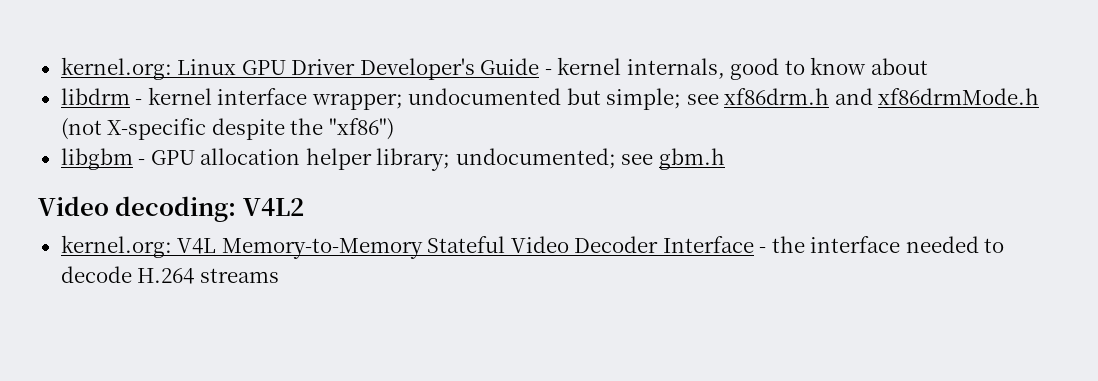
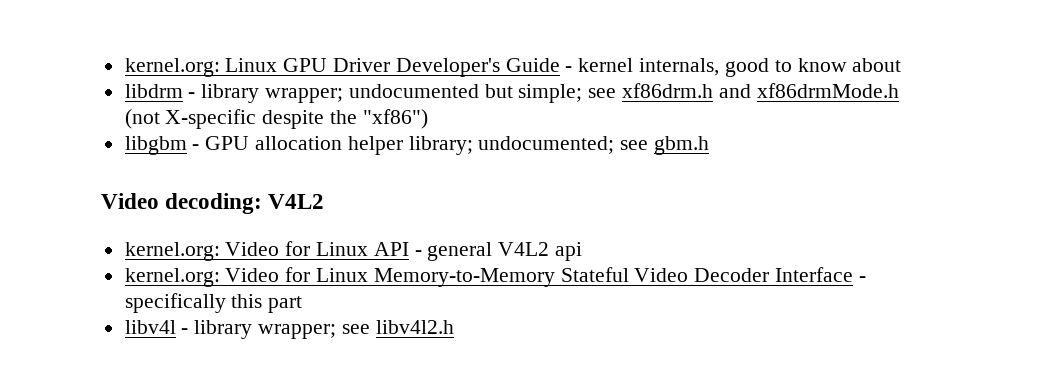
[147,87,308,105] kernel interface -> [201,84,260,103] library
[177,238,217,254] V4L -> [225,241,583,261] [124,267,369,287] Video for Linux API - general V4L2 api // kernel.org: Video for Linux
[771,236,1005,253] [60,266,279,284] the interface needed to decode H.264 streams -> [124,293,303,313] [124,320,454,339] specifically this part // libv4l - library wrapper; see libv4l2.h

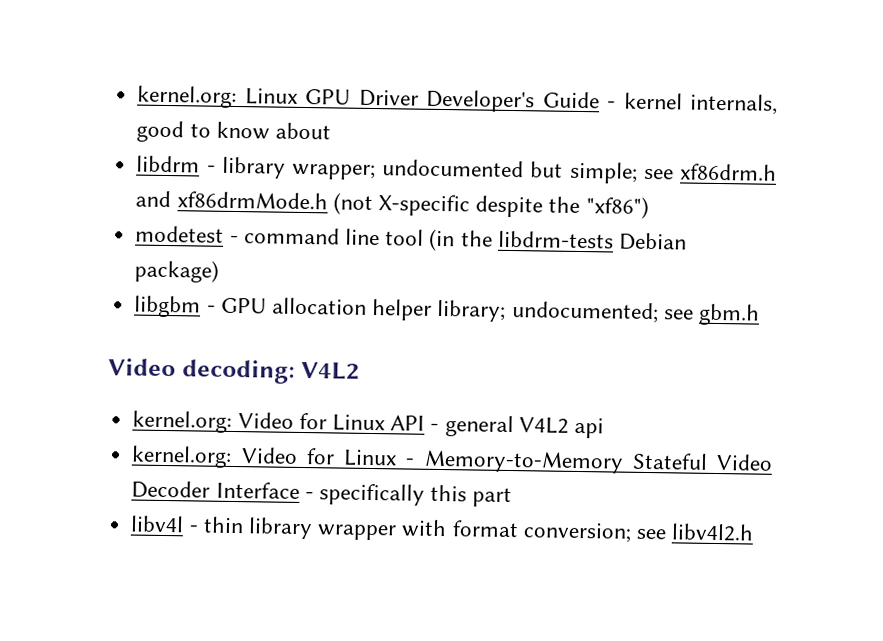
(428, 119) none -> [135,225,687,252] [134,259,220,283] // modetest - command line tool (in the libdrm-tests Debian package)
(369, 275) none -> [405,458,415,466] -
[194,320,337,339] library wrapper; -> [202,516,632,543] thin library wrapper with format conversion;

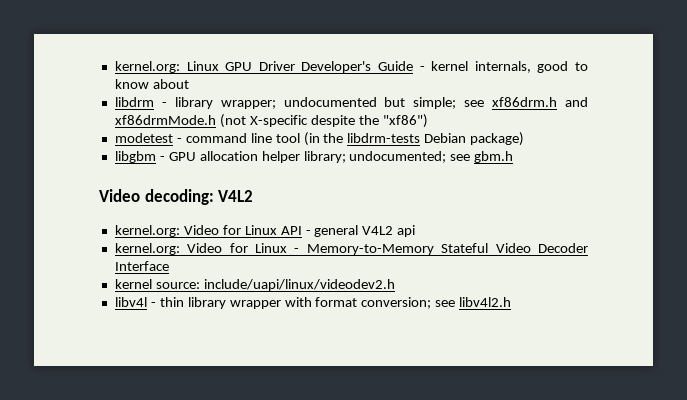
[304,483,513,508] - specifically this part -> [114,279,395,291] // kernel source: include/uapi/linux/videodev2.h

